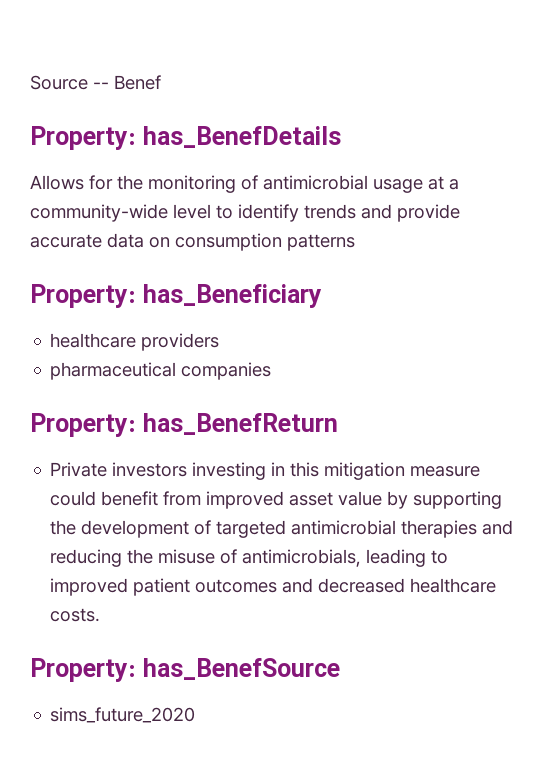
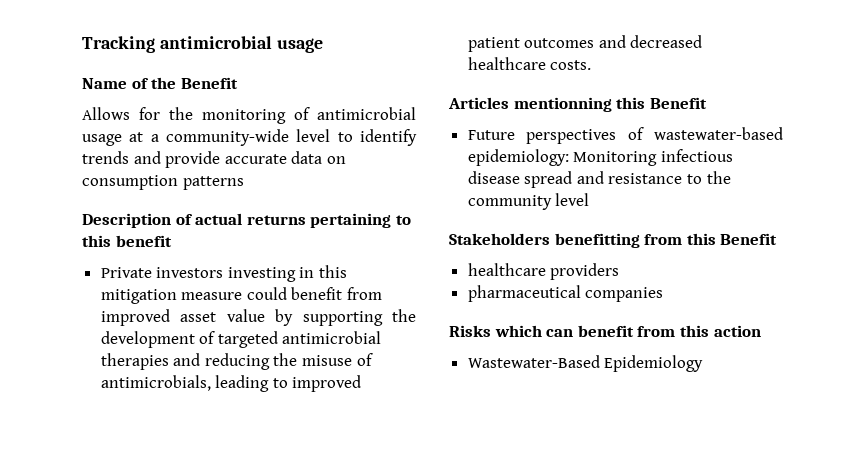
[30,75,161,90] [30,126,341,150] Source -- Benef // Property: has_BenefDetails -> [82,36,323,53] [82,77,238,89] Tracking antimicrobial usage // Name of the Benefit
[30,284,322,308] [50,333,220,351] [50,362,272,380] [30,413,338,437] Property: has_Beneficiary // healthcare providers // pharmaceutical companies // Property: has_BenefReturn -> [82,213,411,228] [82,235,172,247] Description of actual returns pertaining to this benefit
[30,658,340,682] [50,707,196,723] Property: has_BenefSource // sims_future_2020 -> [448,97,707,112] [467,127,783,144] [467,149,733,166] [467,171,731,188] [467,193,590,210] [449,233,778,248] [467,263,620,280] [467,285,664,302] [449,325,761,337] [467,355,704,372] Articles mentionning this Benefit // Future perspectives of wastewater-based epidemiology: Monitoring infectious disease spread and resistance to the community level // Stakeholders benefitting from this Benefit // healthcare providers // pharmaceutical companies // Risks which can benefit from this action // Wastewater-Based Epidemiology

